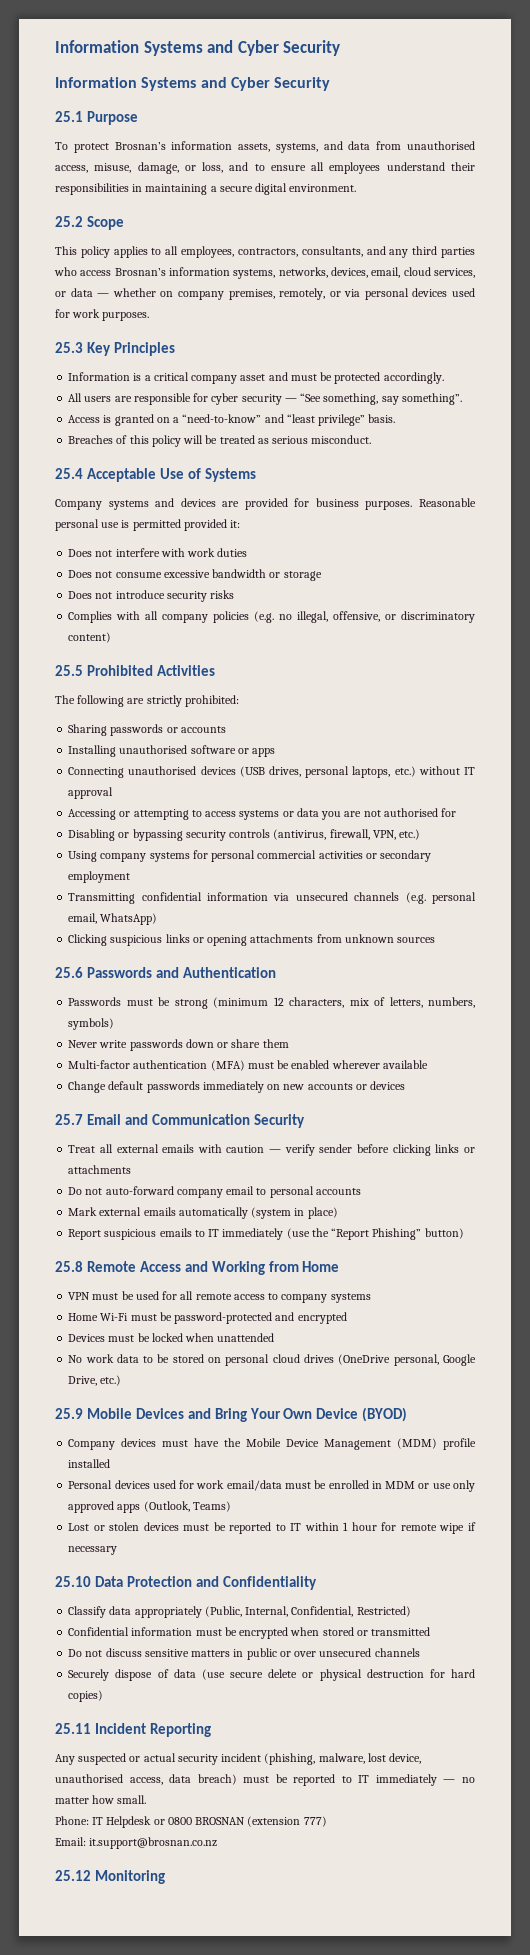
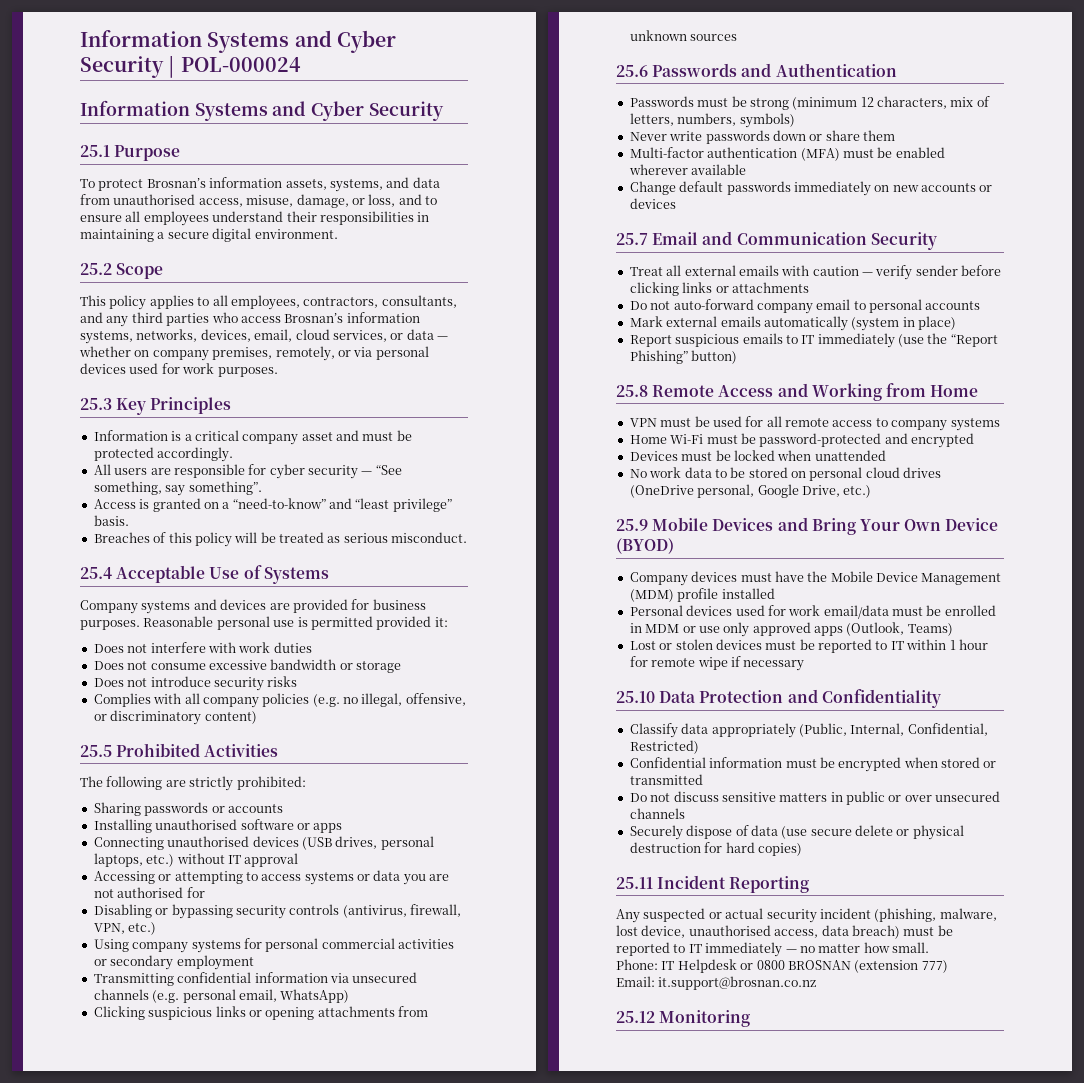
[55,40,341,56] Information Systems and Cyber Security -> [80,30,396,53] [80,56,301,78] Information Systems and Cyber Security | POL-000024

